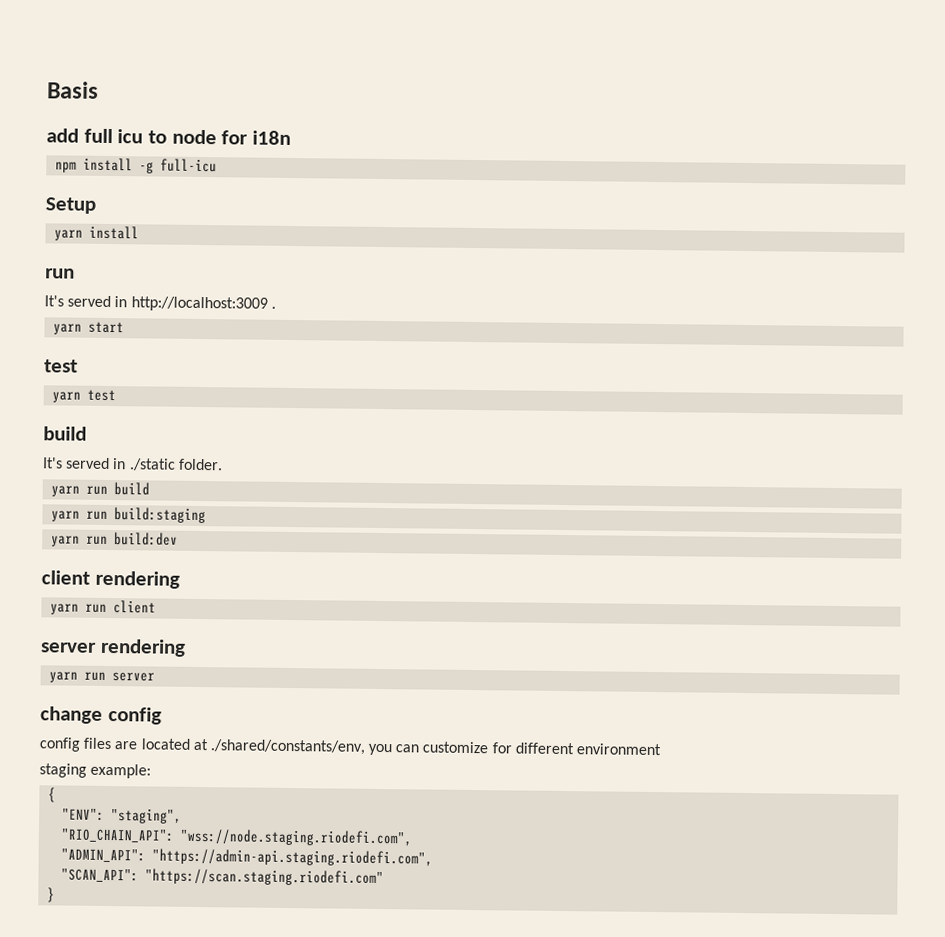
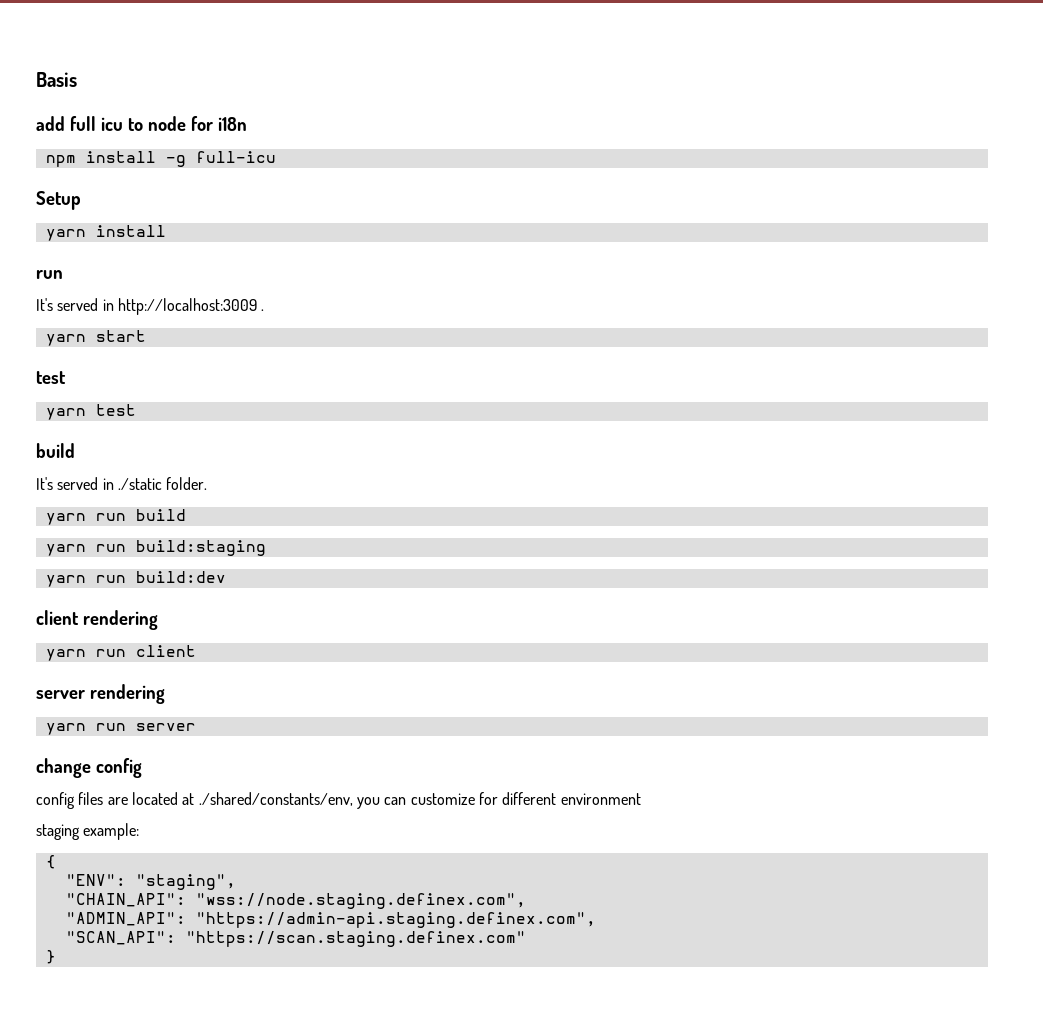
[61,828,414,847] "RIO_CHAIN_API": "wss://node.staging.riodefi.com", -> [65,893,526,909] "CHAIN_API": "wss://node.staging.definex.com",
[152,848,434,867] "https://admin-api.staging.riodefi.com", -> [195,912,596,928] "https://admin-api.staging.definex.com",
[145,868,385,887] "https://scan.staging.riodefi.com" -> [185,931,526,947] "https://scan.staging.definex.com"

